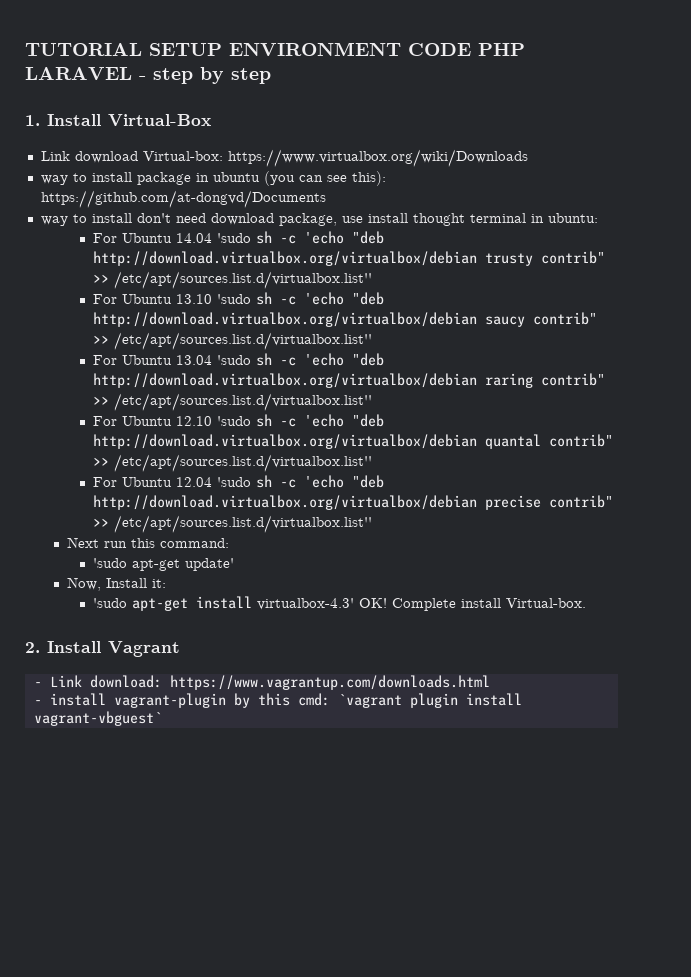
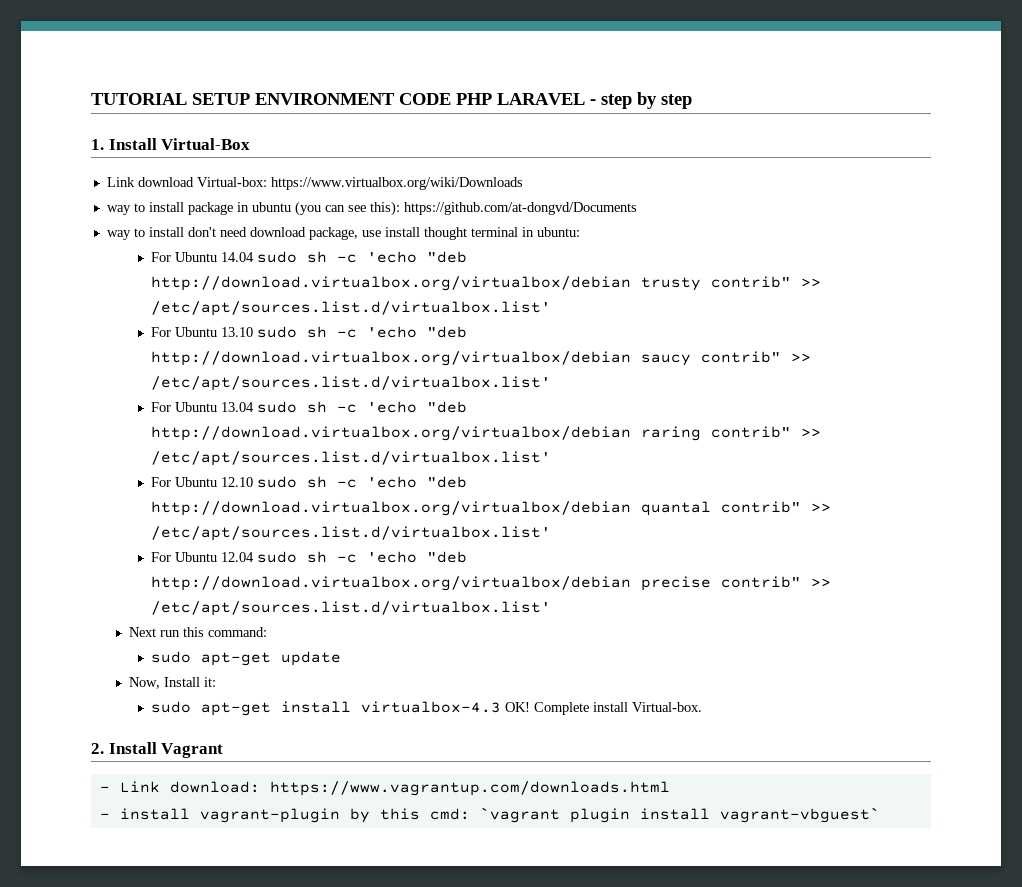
[216,233,251,243] 'sudo -> [257,251,298,263] sudo
[113,271,372,289] /etc/apt/sources.list.d/virtualbox.list'' -> [151,301,552,316] /etc/apt/sources.list.d/virtualbox.list'
[216,294,251,304] 'sudo -> [257,326,298,338] sudo
[113,332,372,350] /etc/apt/sources.list.d/virtualbox.list'' -> [151,376,552,391] /etc/apt/sources.list.d/virtualbox.list'
[216,355,251,365] 'sudo -> [257,401,298,413] sudo
[113,393,372,411] /etc/apt/sources.list.d/virtualbox.list'' -> [151,451,552,466] /etc/apt/sources.list.d/virtualbox.list'
[216,416,251,426] 'sudo -> [257,476,298,488] sudo
[113,454,372,472] /etc/apt/sources.list.d/virtualbox.list'' -> [151,526,552,541] /etc/apt/sources.list.d/virtualbox.list'
[216,477,251,487] 'sudo -> [257,551,298,563] sudo
[113,515,372,533] /etc/apt/sources.list.d/virtualbox.list'' -> [151,601,552,616] /etc/apt/sources.list.d/virtualbox.list'
[92,558,234,571] 'sudo apt-get update' -> [151,651,342,666] sudo apt-get update
[92,598,127,608] 'sudo -> [151,701,192,713] sudo
[256,598,354,610] virtualbox-4.3' -> [361,701,502,713] virtualbox-4.3

